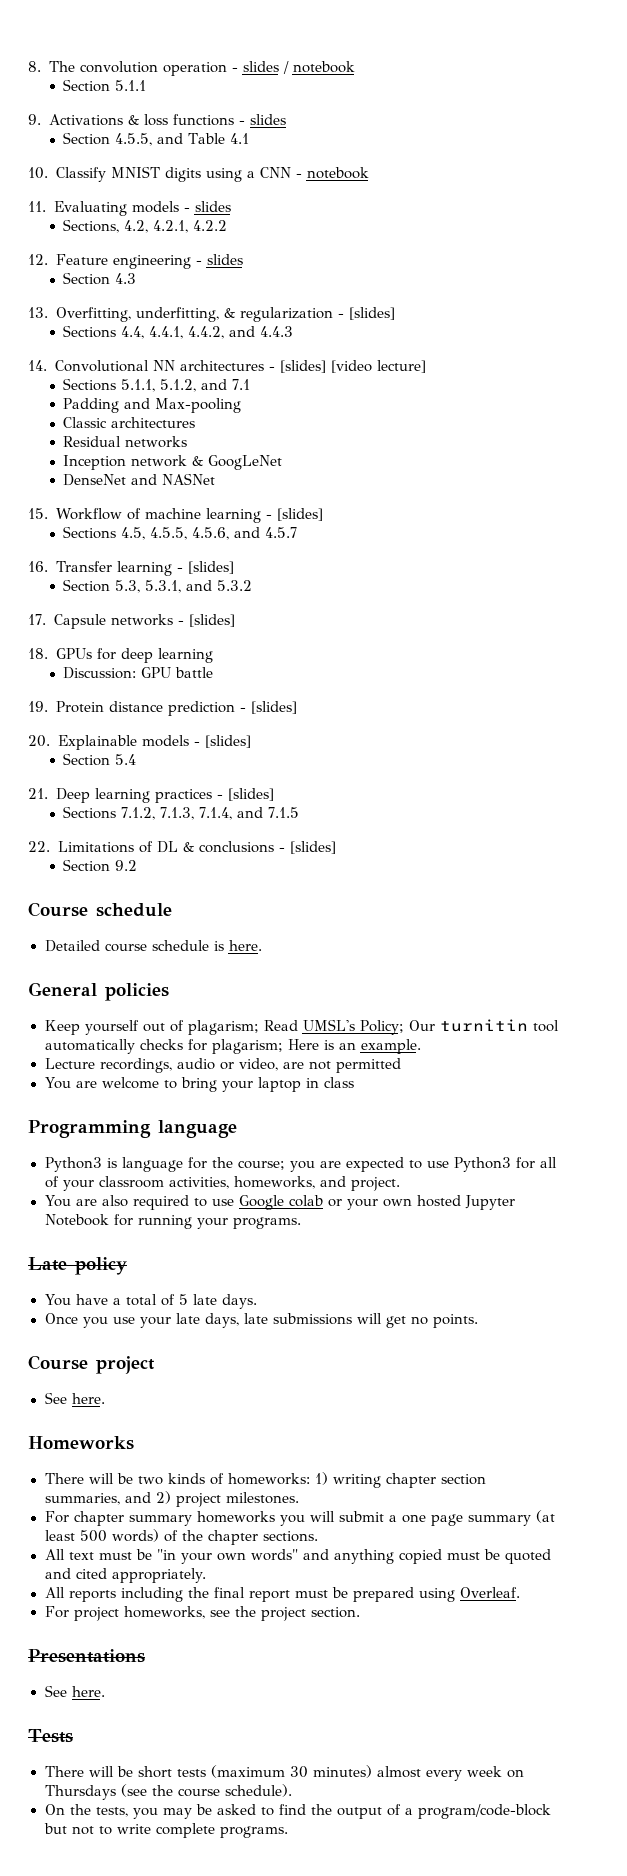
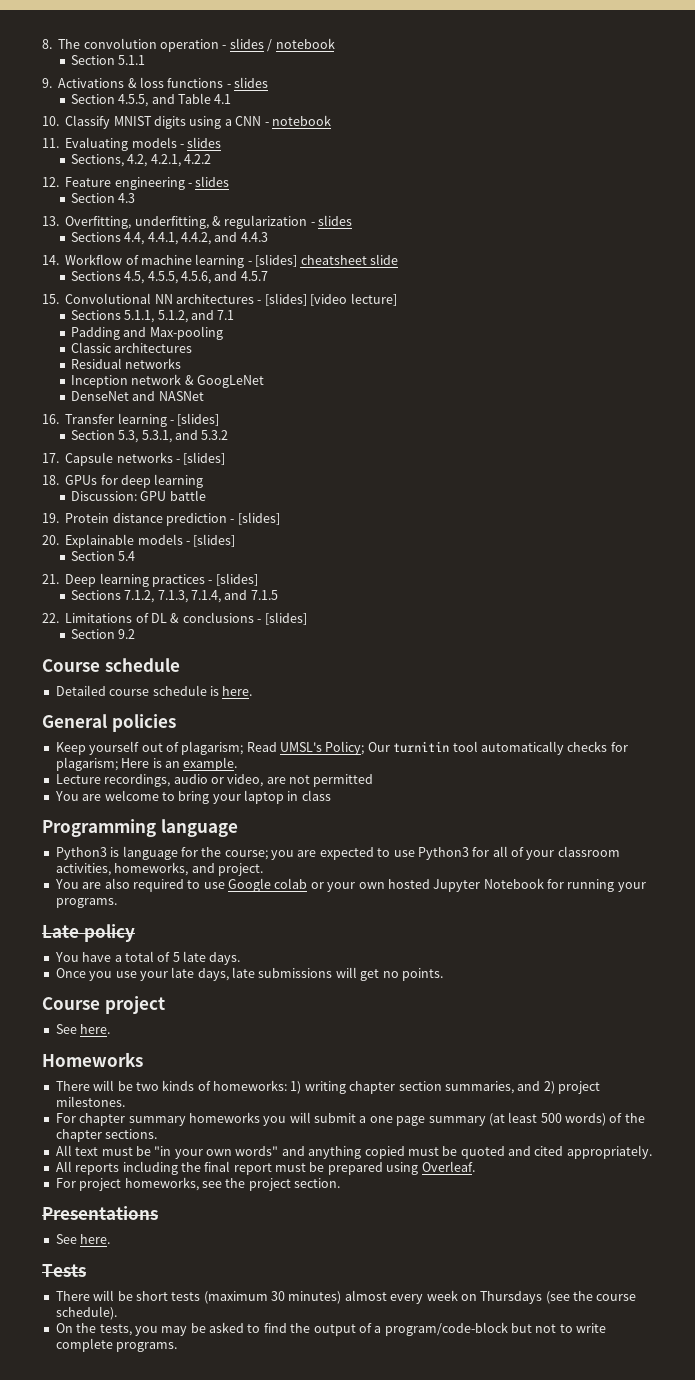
[348,307,395,320] [slides] -> [318,215,353,226] slides
(47, 365) none -> [65,254,398,268] [70,271,268,284] [42,294,59,304] Workflow of machine learning - [slides] cheatsheet slide // Sections 4.5, 4.5.5, 4.5.6, and 4.5.7 // 15.
[28,508,324,523] [63,526,298,540] // 15. Workflow of machine learning - [slides] // Sections 4.5, 4.5.5, 4.5.6, and 4.5.7 -> (204, 396) none

